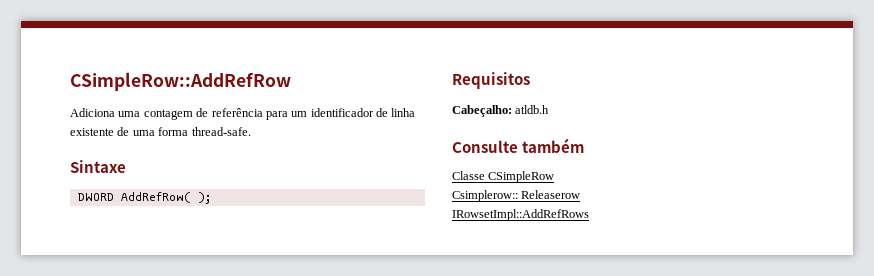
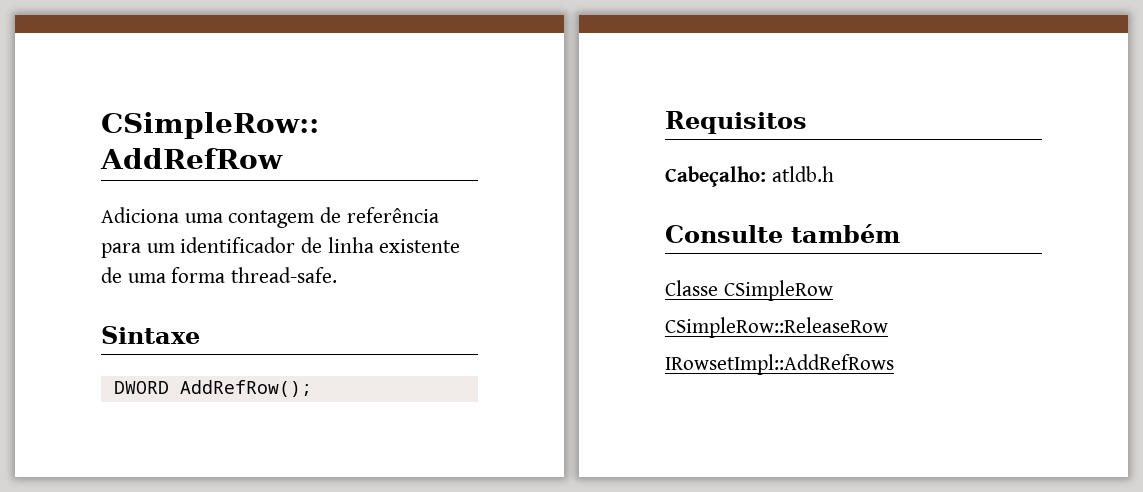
[120,192,211,204] AddRefRow( ); -> [179,380,312,397] AddRefRow();
[452,190,581,202] Csimplerow:: Releaserow -> [665,317,888,338] CSimpleRow::ReleaseRow

